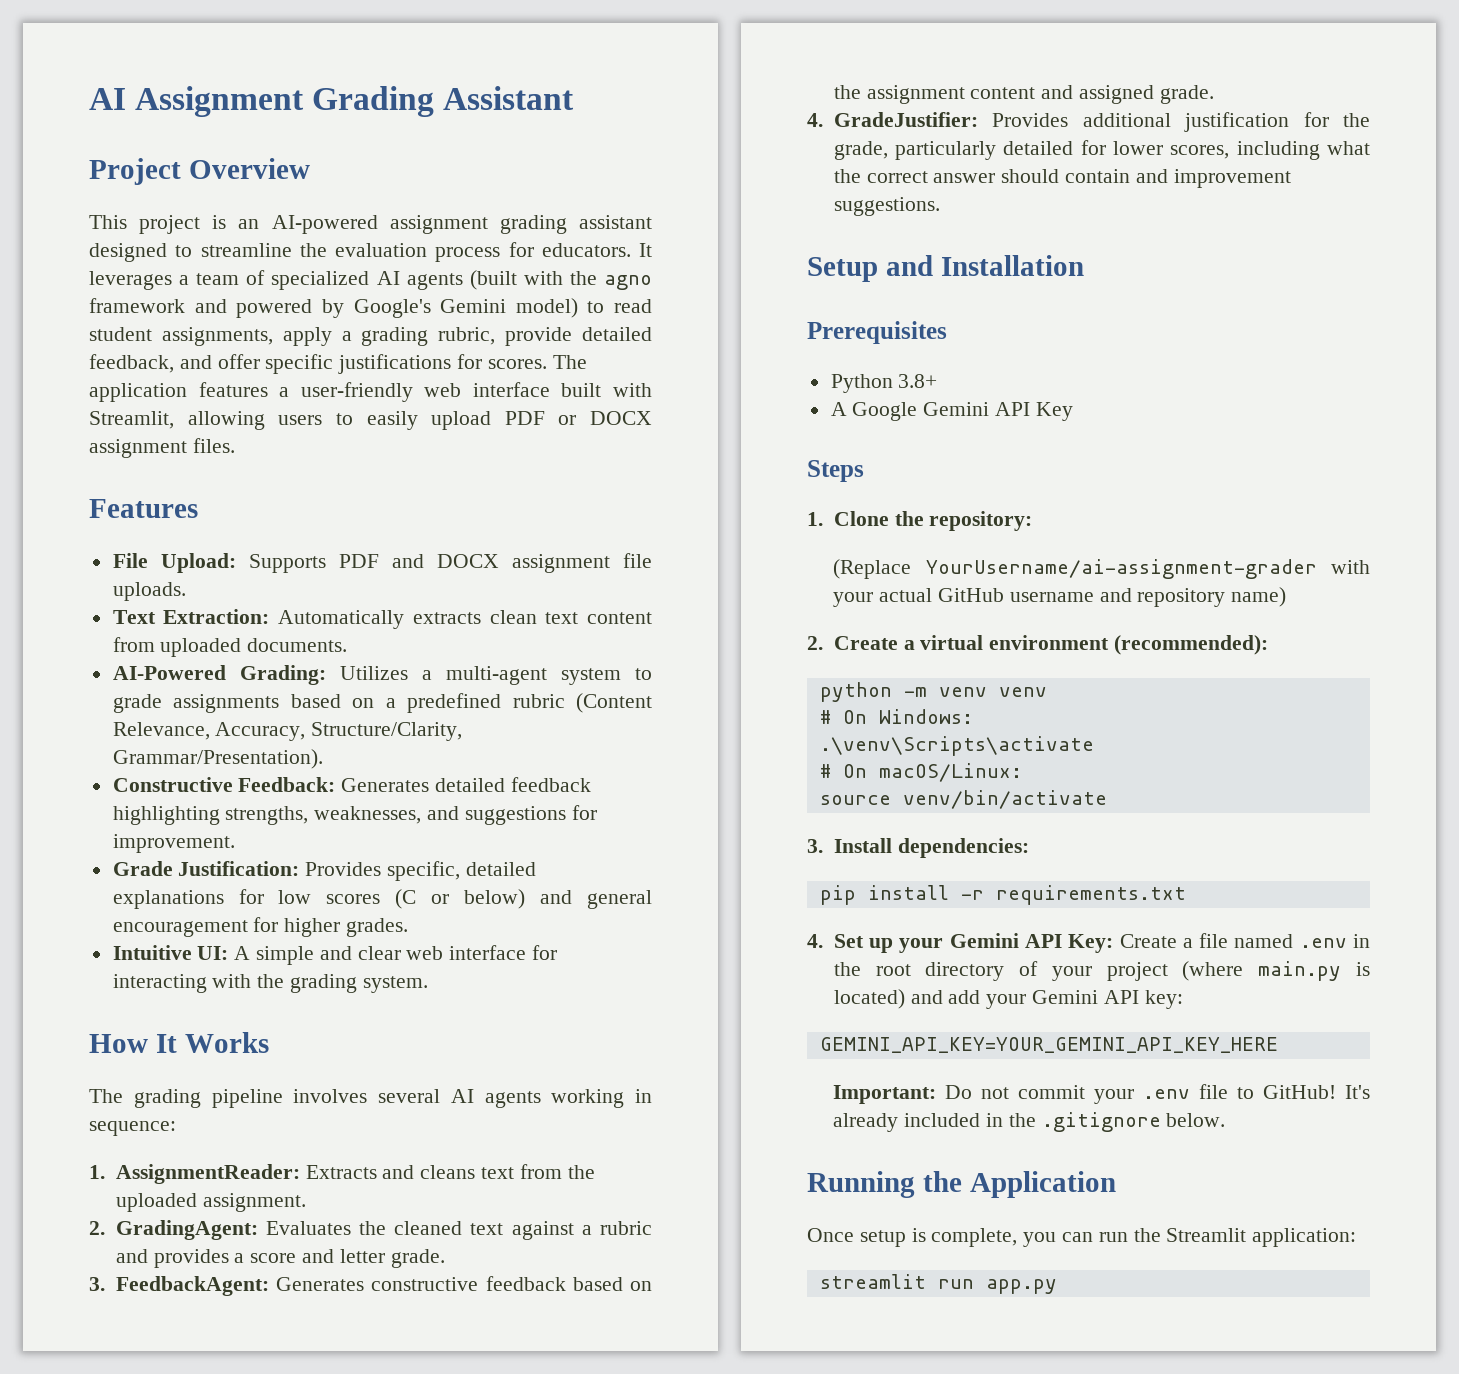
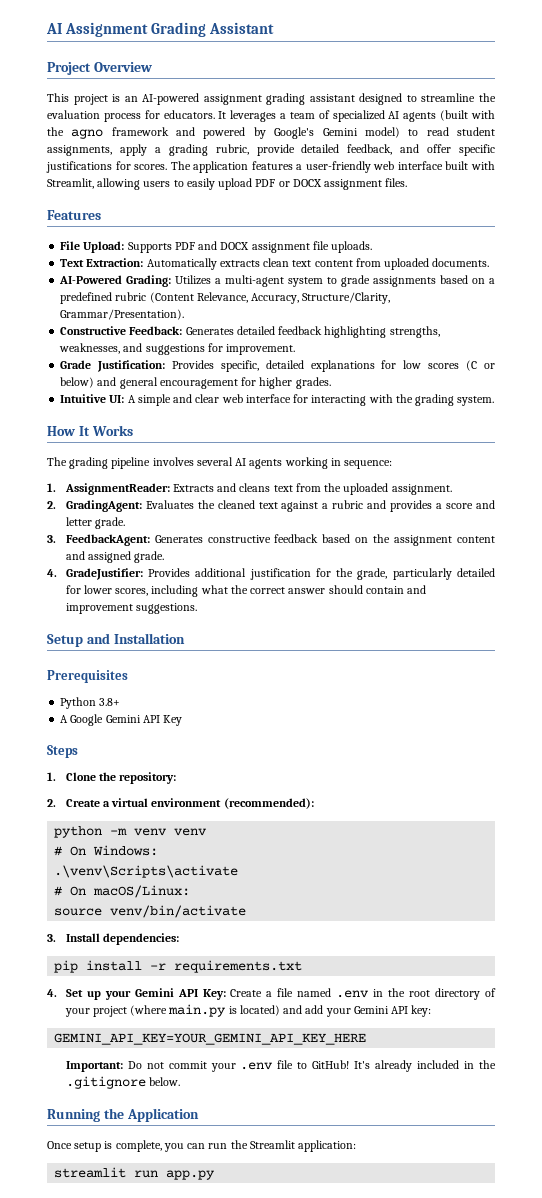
[833,559,1370,579] [833,587,1287,607] // (Replace YourUsername/ai-assignment-grader with your actual GitHub username and repository name) -> (177, 778) none

